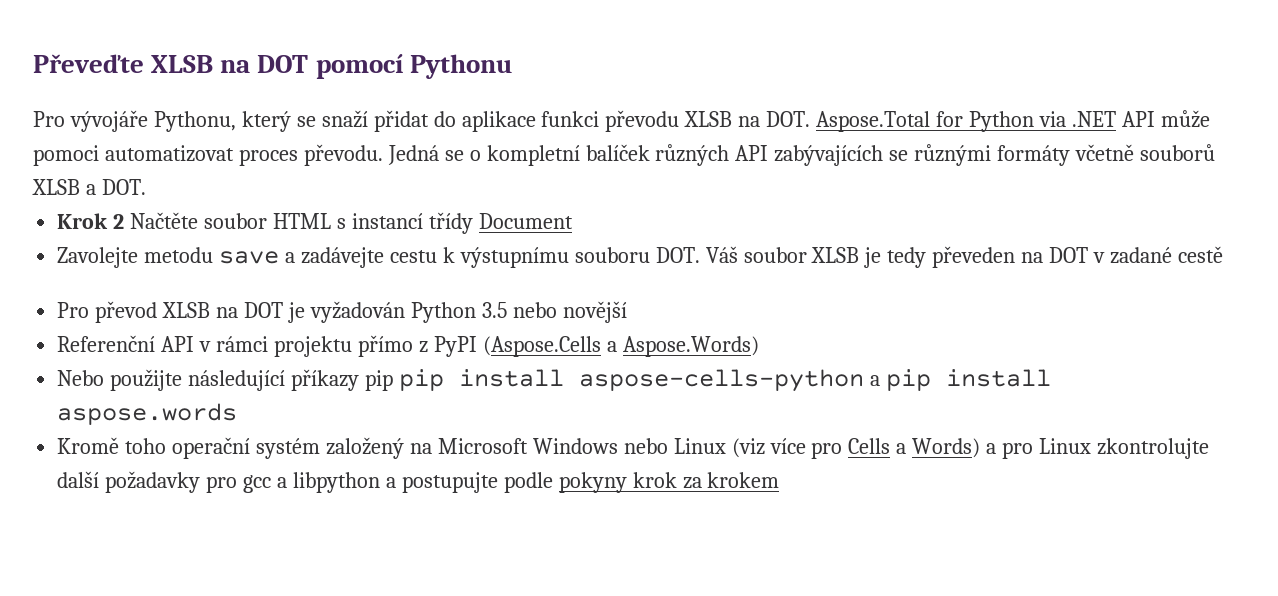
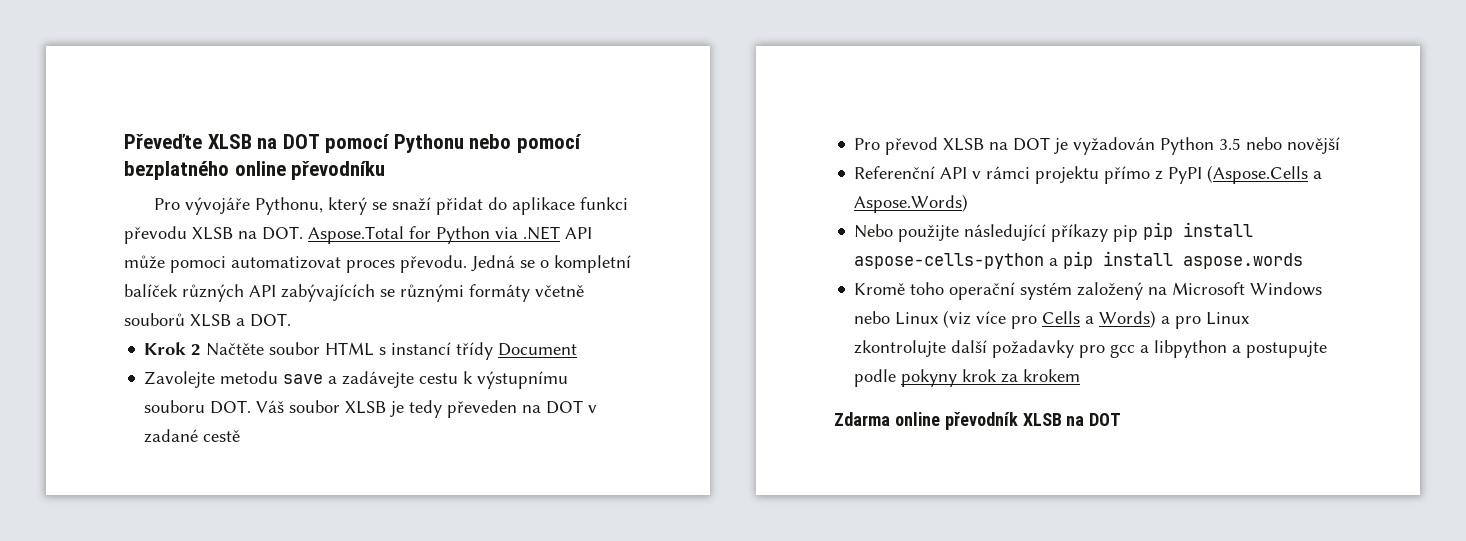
(512, 66) none -> [469,134,582,153] [124,161,386,180] nebo pomocí bezplatného online převodníku
(780, 480) none -> [834,412,1122,430] // Zdarma online převodník XLSB na DOT

